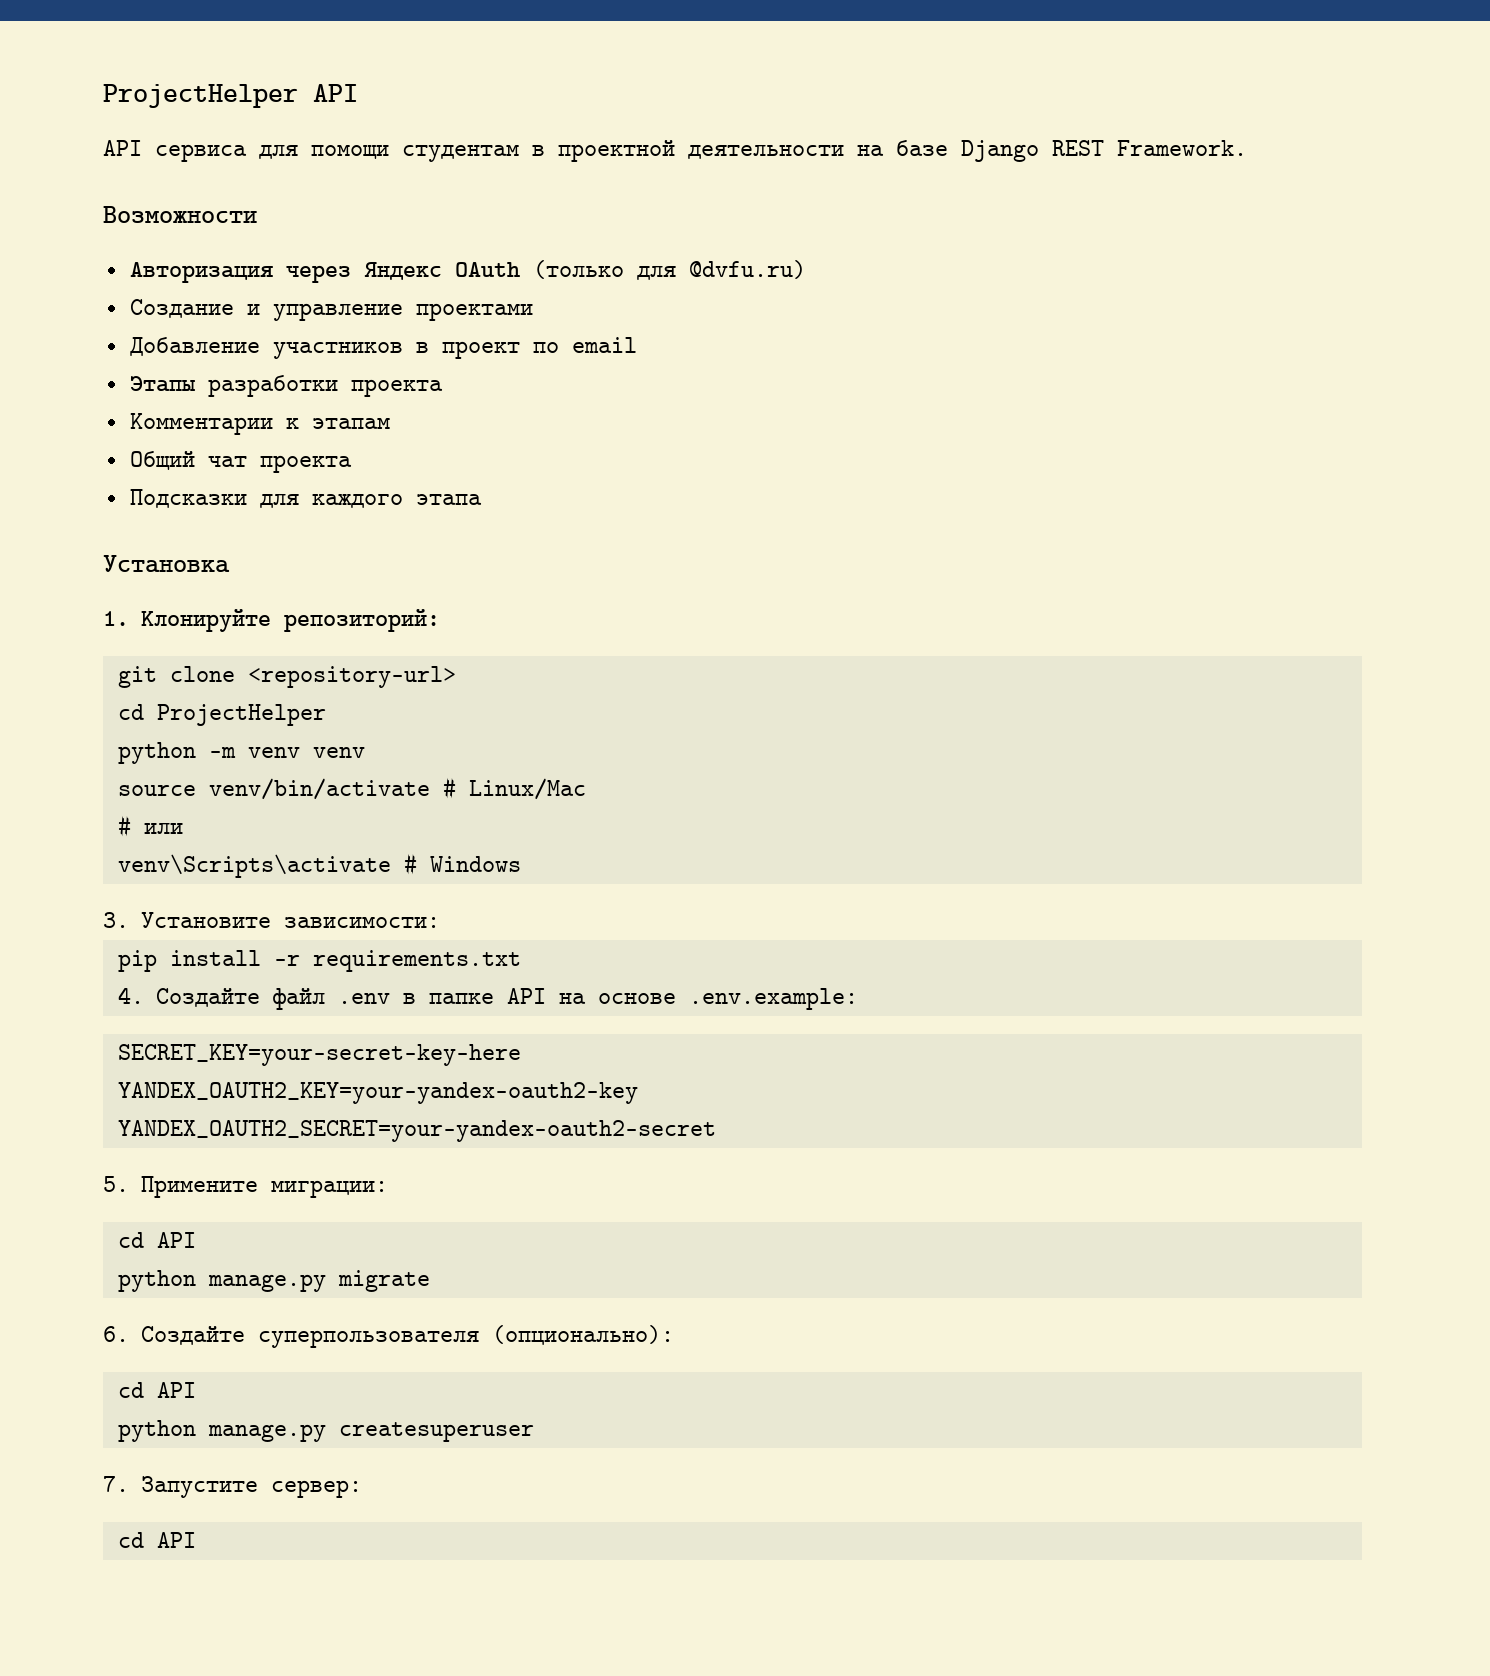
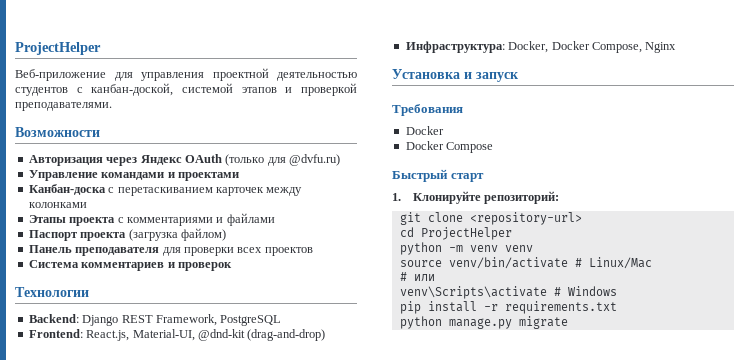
[103,84,358,108] [103,140,1247,162] ProjectHelper API // API сервиса для помощи студентам в проектной деятельности на базе Django REST Framework. -> [15,42,101,55] [15,68,357,81] [15,83,357,96] [15,102,112,111] ProjectHelper // Веб-приложение для управления проектной деятельностью студентов с канбан-доской, системой этапов и проверкой преподавателями.
[129,299,533,321] [129,337,637,359] Создание и управление проектами // Добавление участников в проект по email -> [28,170,239,181] [28,184,303,196] [28,202,87,208] Управление командами и проектами // Канбан-доска с перетаскиванием карточек между колонками
[207,375,443,397] [129,413,390,435] [129,451,352,473] [129,489,482,508] [103,555,230,573] разработки проекта // Комментарии к этапам // Общий чат проекта // Подсказки для каждого этапа // Установка -> [69,213,275,226] [28,228,226,241] [28,245,313,256] [28,260,232,271] [15,287,89,297] [28,314,282,326] [28,329,326,341] [405,41,677,53] [392,69,519,82] [392,104,463,116] [405,126,444,135] [405,141,494,153] [392,169,484,182] проекта с комментариями и файлами // Паспорт проекта (загрузка файлом) // Панель преподавателя для проверки всех проектов // Система комментариев и проверок // Технологии // Backend: Django REST Framework, PostgreSQL // Frontend: React.js, Material-UI, @dnd-kit (drag-and-drop) // Инфраструктура: Docker, Docker Compose, Nginx // Установка и запуск // Требования // Docker // Docker Compose // Быстрый старт
[103,912,441,928] // 3. Установите зависимости: -> (617, 291) none
[117,987,858,1010] [117,1044,521,1066] [117,1082,638,1104] [117,1120,716,1142] [103,1176,389,1198] [117,1232,196,1248] [117,1270,430,1292] [103,1325,675,1348] [117,1382,196,1398] [117,1420,534,1442] [103,1476,363,1498] [117,1532,196,1548] 4. Создайте файл .env в папке API на основе .env.example: // SECRET_KEY=your-secret-key-here // YANDEX_OAUTH2_KEY=your-yandex-oauth2-key // YANDEX_OAUTH2_SECRET=your-yandex-oauth2-secret // 5. Примените миграции: // cd API // python manage.py migrate // 6. Создайте суперпользователя (опционально): // cd API // python manage.py createsuperuser // 7. Запустите сервер: // cd API -> [399,316,568,329] python manage.py migrate

